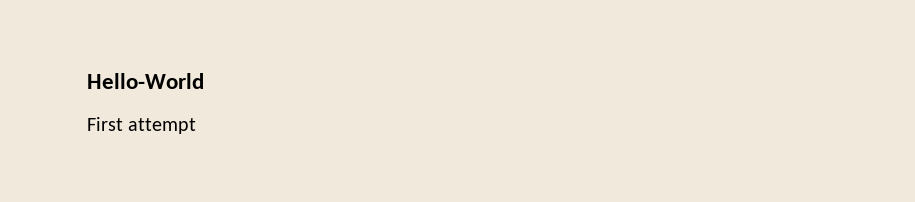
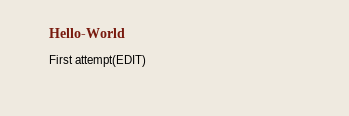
[128,118,197,134] attempt -> [75,55,147,67] attempt(EDIT)

